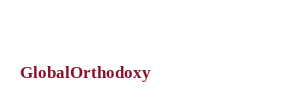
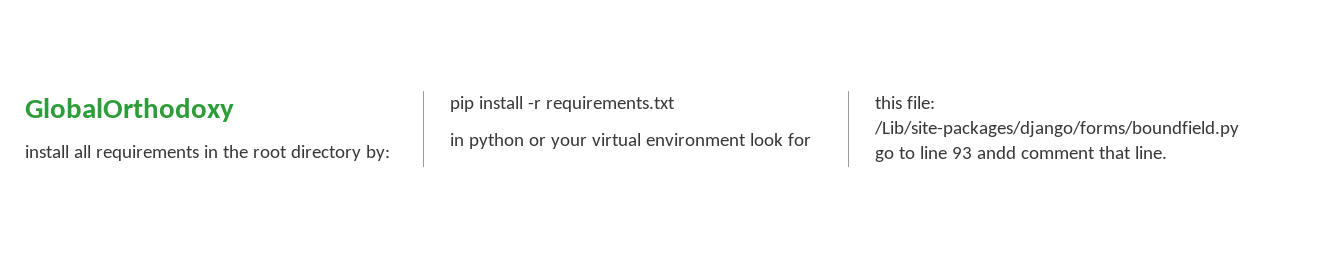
(151, 74) none -> [25,145,390,161] [450,96,675,112] [450,133,811,149] [875,96,935,109] [874,121,1239,137] [875,146,1167,162] // install all requirements in the root directory by: pip install -r requirements.txt // in python or your virtual environment look for this file: /Lib/site-packages/django/forms/boundfield.py go to line 93 andd comment that line.

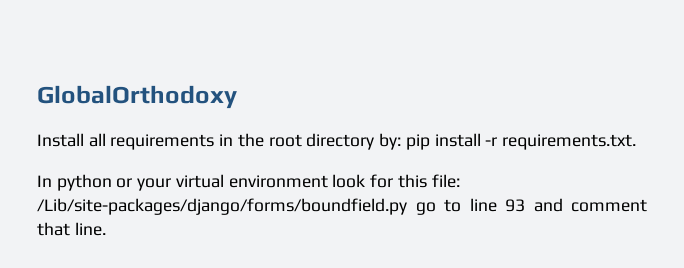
[25,145,69,158] install -> [37,133,84,147] Install
[545,96,675,112] [450,133,464,146] requirements.txt // in -> [501,134,636,150] [37,175,52,187] requirements.txt. // In
[976,146,1016,159] andd -> [533,198,563,212] and

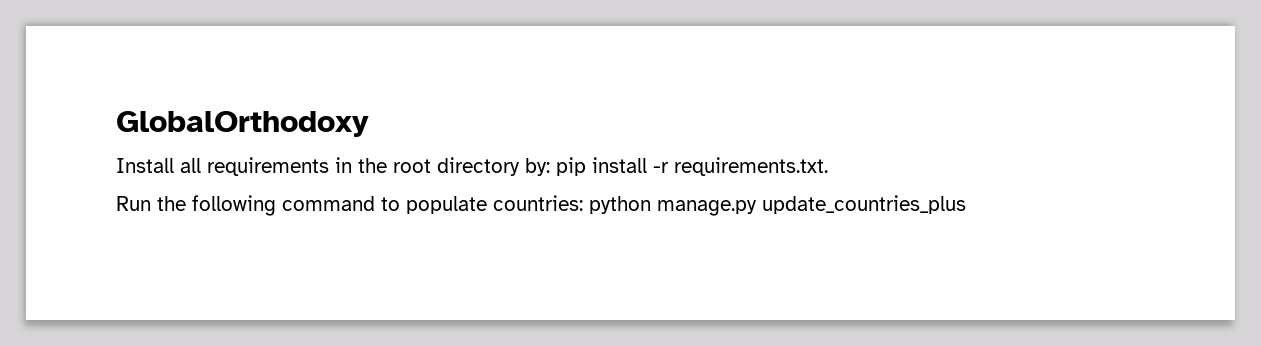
[37,174,460,191] [37,198,647,215] [37,222,106,236] In python or your virtual environment look for this file: /Lib/site-packages/django/forms/boundfield.py go to line 93 and comment that line. -> [116,195,966,216] Run the following command to populate countries: python manage.py update_countries_plus

